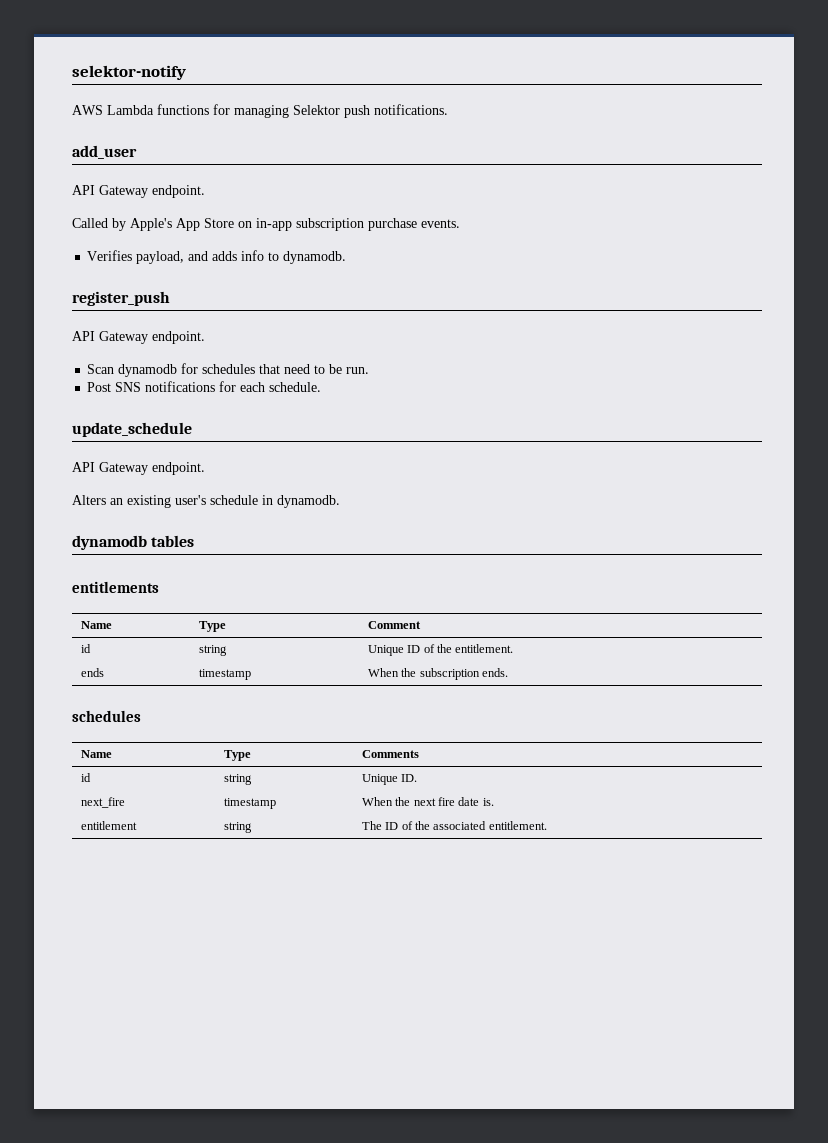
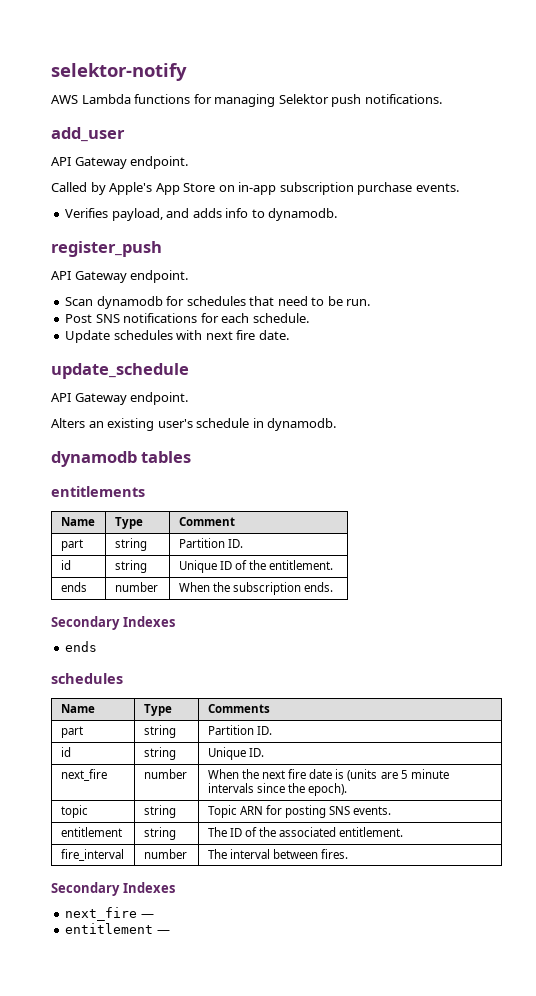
(322, 387) none -> [65,330,289,343] // Update schedules with next fire date.
(421, 625) none -> [60,539,83,551] [114,538,147,551] [178,538,243,548] // part | string | Partition ID.
[198,669,251,680] timestamp -> [114,582,158,592] number
(509, 672) none -> [51,616,175,630] [65,641,98,652] // Secondary Indexes // ends
(419, 754) none -> [60,726,83,738] [143,725,176,738] [207,725,272,735] // part | string | Partition ID.
[223,798,276,809] timestamp -> [143,769,187,779] number
[482,798,494,806] is. -> [335,769,449,781] [207,783,348,796] [60,805,88,818] [143,805,176,818] [207,805,392,818] is (units are 5 minute intervals since the epoch). // topic | string | Topic ARN for posting SNS events.
(547, 825) none -> [60,849,124,861] [143,849,187,859] [207,849,349,859] [51,882,175,896] [65,907,154,921] [65,923,170,934] // fire_interval | number | The interval between fires. // Secondary Indexes // next_fire — // entitlement —

